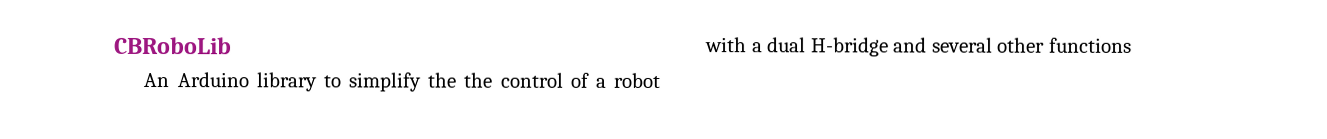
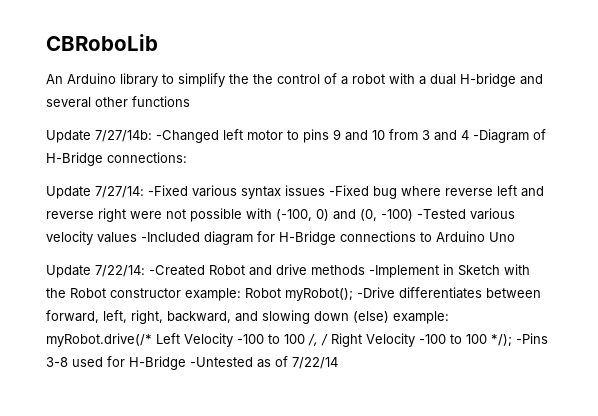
(1132, 45) none -> [46,129,546,143] [46,152,187,166] [46,185,544,199] [46,208,515,222] [46,231,515,245] [46,264,530,278] [46,287,541,301] [46,310,449,324] [46,333,548,347] [46,356,338,370] // Update 7/27/14b: -Changed left motor to pins 9 and 10 from 3 and 4 -Diagram of H-Bridge connections: // Update 7/27/14: -Fixed various syntax issues -Fixed bug where reverse left and reverse right were not possible with (-100, 0) and (0, -100) -Tested various velocity values -Included diagram for H-Bridge connections to Arduino Uno // Update 7/22/14: -Created Robot and drive methods -Implement in Sketch with the Robot constructor example: Robot myRobot(); -Drive differentiates between forward, left, right, backward, and slowing down (else) example: myRobot.drive(/* Left Velocity -100 to 100 /, / Right Velocity -100 to 100 */); -Pins 3-8 used for H-Bridge -Untested as of 7/22/14

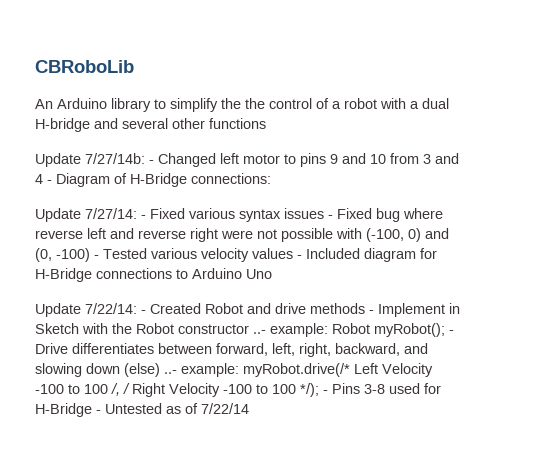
[156,130,219,143] -Changed -> [149,153,216,167] - Changed
[473,129,529,143] -Diagram -> [47,173,110,187] - Diagram
[148,185,188,196] -Fixed -> [141,208,185,219] - Fixed
[329,185,369,196] -Fixed -> [328,208,372,219] - Fixed
[417,209,466,219] -Tested -> [94,248,147,259] - Tested
[141,232,200,242] -Included -> [297,248,360,259] - Included
[149,265,205,276] -Created -> [141,303,201,314] - Created
[369,265,439,278] -Implement -> [369,303,445,317] - Implement
(181, 293) none -> [253,330,266,334] ..-
[357,287,395,298] -Drive -> [449,330,454,334] [35,343,68,354] - Drive
(389, 317) none -> [164,370,177,374] ..-
[516,333,548,344] -Pins -> [323,383,360,394] - Pins
[190,357,253,367] -Untested -> [96,403,162,414] - Untested

